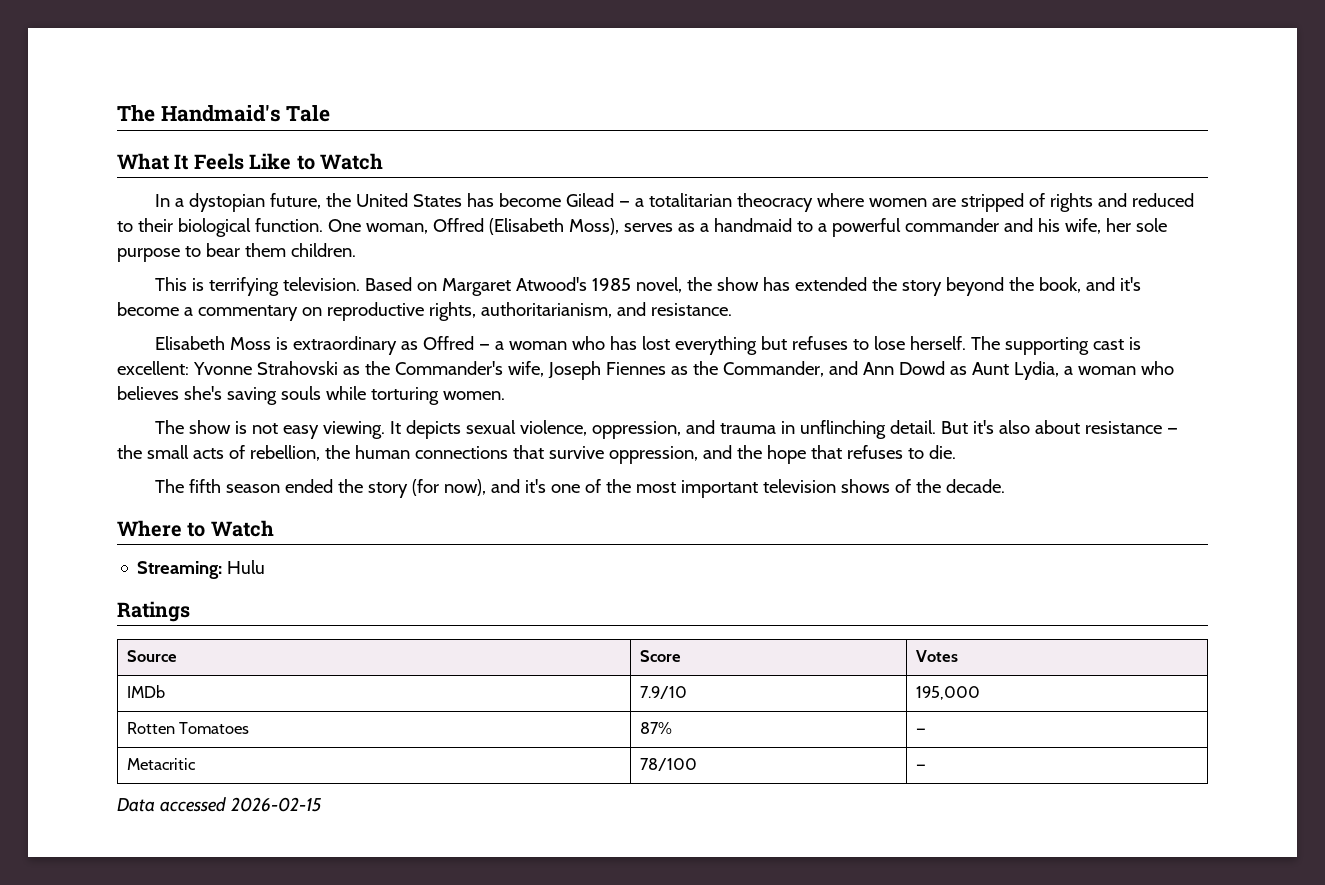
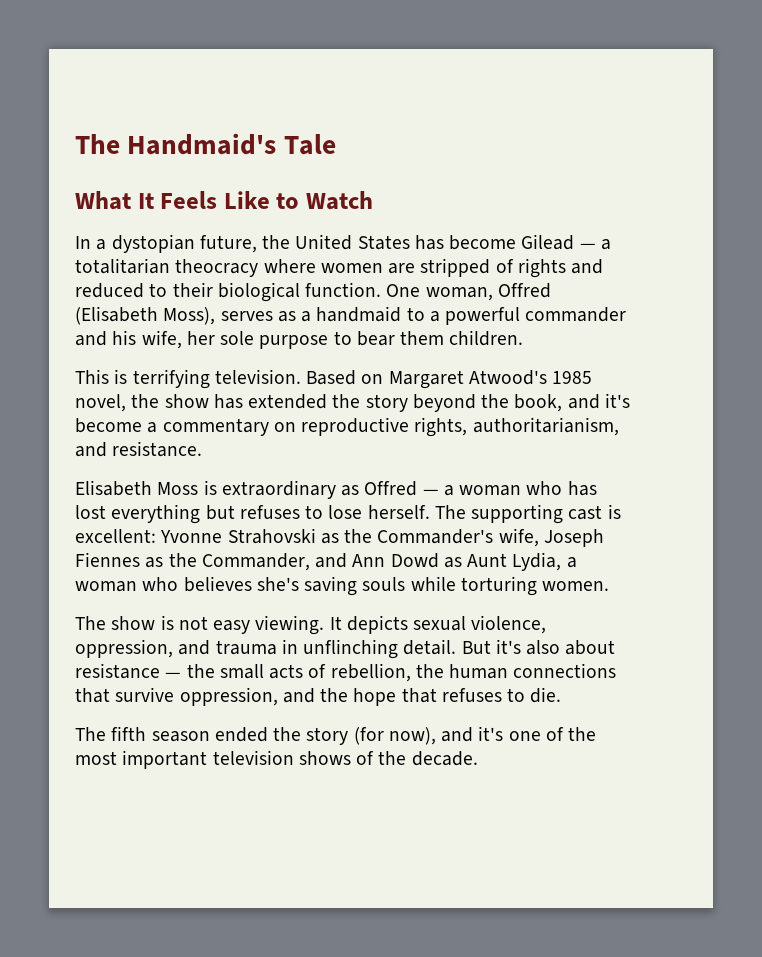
[117,520,274,537] [137,560,266,579] [117,601,190,622] [126,650,177,662] [639,650,681,662] [915,650,958,662] [126,685,165,698] [639,686,687,699] [915,686,980,700] [126,722,250,734] [639,722,672,734] [915,728,926,734] [126,758,196,770] [639,758,697,771] [915,764,926,770] [117,797,321,812] // Where to Watch // Streaming: Hulu // Ratings // Source | Score | Votes // IMDb | 7.9/10 | 195,000 // Rotten Tomatoes | 87% | — // Metacritic | 78/100 | — // Data accessed 2026-02-15 -> (478, 758) none

